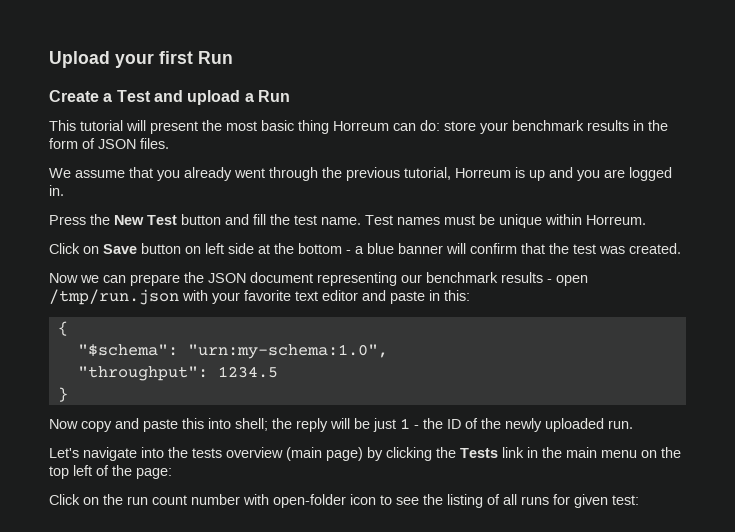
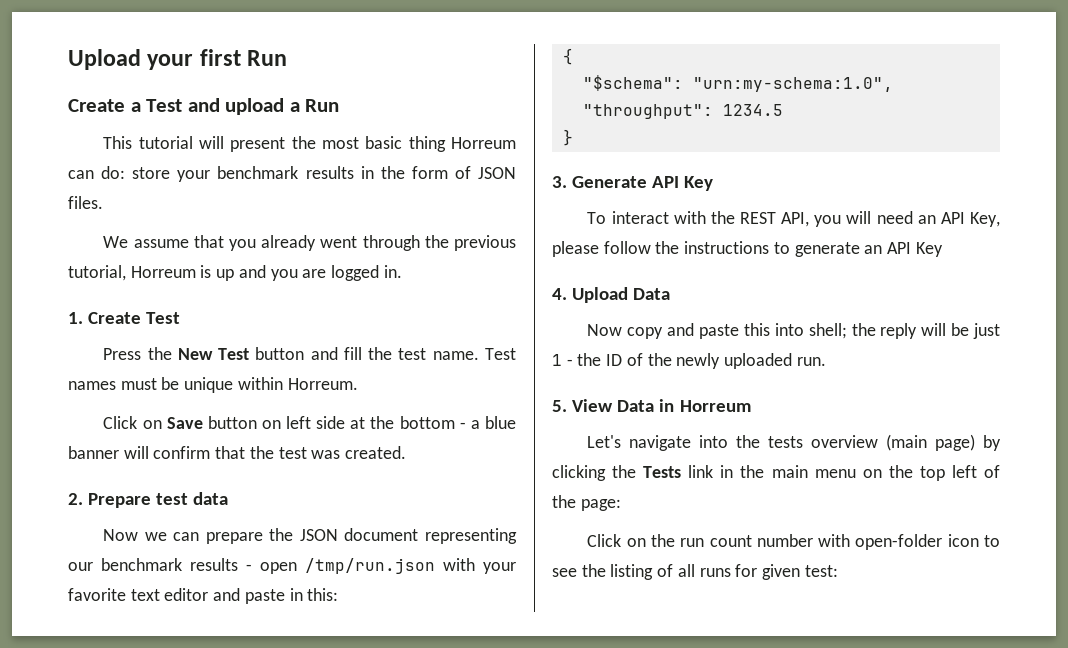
(64, 190) none -> [68,312,181,324] // 1. Create Test
(681, 248) none -> [68,492,229,508] // 2. Prepare test data
(68, 394) none -> [552,176,714,191] [587,211,1000,227] [552,241,943,257] [552,287,671,303] // 3. Generate API Key // To interact with the REST API, you will need an API Key, please follow the instructions to generate an API Key // 4. Upload Data
(633, 424) none -> [552,399,751,412] // 5. View Data in Horreum

